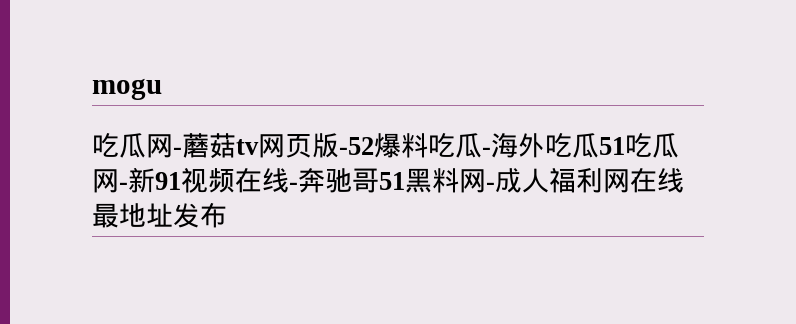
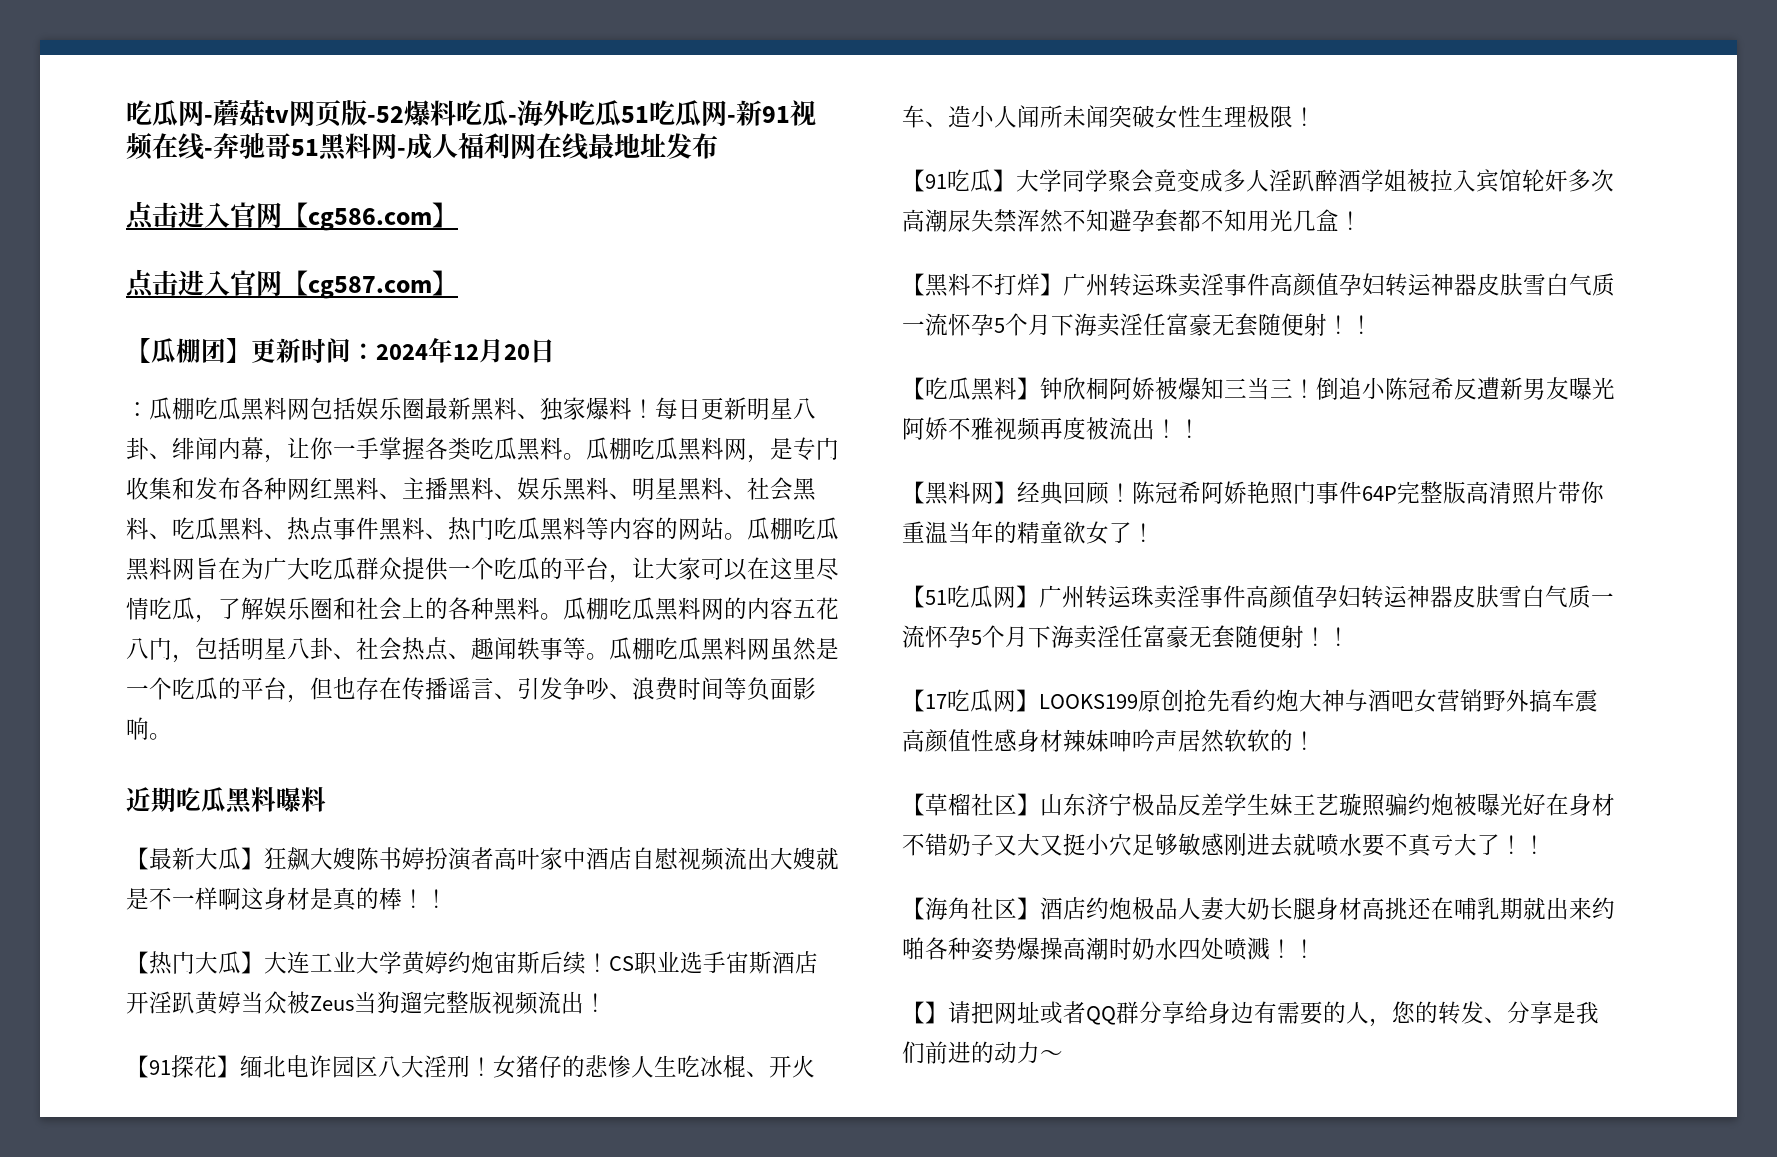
[92,78,162,100] mogu // -> (126, 112) none
(227, 215) none -> [126,201,458,231] [126,269,458,299] [126,337,555,364] [126,397,816,421] [126,437,839,463] [126,477,816,501] [126,517,839,541] [126,557,839,583] [126,597,839,623] [126,637,839,663] [126,677,816,703] [126,717,172,740] [126,787,326,814] [126,847,839,871] [126,887,448,911] [126,951,818,975] [126,991,607,1015] [126,1055,815,1079] [902,105,1316,129] [902,169,1614,193] [902,209,1362,233] [902,273,1615,297] [902,313,1373,337] [902,377,1615,401] [902,417,1201,441] [902,481,1604,505] [902,521,1155,545] [902,585,1614,609] [902,625,1350,649] [902,689,1598,713] [902,729,1316,753] [902,793,1615,817] [902,833,1546,857] [902,897,1615,921] [902,937,1316,961] [902,1001,1599,1027] [902,1041,1063,1064] // 点击进入官网【cg586.com】 // 点击进入官网【cg587.com】 // 【瓜棚团】更新时间：2024年12月20日 // ：瓜棚吃瓜黑料网包括娱乐圈最新黑料、独家爆料！每日更新明星八卦、绯闻内幕，让你一手掌握各类吃瓜黑料。瓜棚吃瓜黑料网，是专门收集和发布各种网红黑料、主播黑料、娱乐黑料、明星黑料、社会黑料、吃瓜黑料、热点事件黑料、热门吃瓜黑料等内容的网站。瓜棚吃瓜黑料网旨在为广大吃瓜群众提供一个吃瓜的平台，让大家可以在这里尽情吃瓜，了解娱乐圈和社会上的各种黑料。瓜棚吃瓜黑料网的内容五花八门，包括明星八卦、社会热点、趣闻轶事等。瓜棚吃瓜黑料网虽然是一个吃瓜的平台，但也存在传播谣言、引发争吵、浪费时间等负面影响。 // 近期吃瓜黑料曝料 // 【最新大瓜】狂飙大嫂陈书婷扮演者高叶家中酒店自慰视频流出大嫂就是不一样啊这身材是真的棒！！ // 【热门大瓜】大连工业大学黄婷约炮宙斯后续！CS职业选手宙斯酒店开淫趴黄婷当众被Zeus当狗遛完整版视频流出！ // 【91探花】缅北电诈园区八大淫刑！女猪仔的悲惨人生吃冰棍、开火车、造小人闻所未闻突破女性生理极限！ // 【91吃瓜】大学同学聚会竟变成多人淫趴醉酒学姐被拉入宾馆轮奸多次高潮尿失禁浑然不知避孕套都不知用光几盒！ // 【黑料不打烊】广州转运珠卖淫事件高颜值孕妇转运神器皮肤雪白气质一流怀孕5个月下海卖淫任富豪无套随便射！！ // 【吃瓜黑料】钟欣桐阿娇被爆知三当三！倒追小陈冠希反遭新男友曝光阿娇不雅视频再度被流出！！ // 【黑料网】经典回顾！陈冠希阿娇艳照门事件64P完整版高清照片带你重温当年的精童欲女了！ // 【51吃瓜网】广州转运珠卖淫事件高颜值孕妇转运神器皮肤雪白气质一流怀孕5个月下海卖淫任富豪无套随便射！！ // 【17吃瓜网】LOOKS199原创抢先看约炮大神与酒吧女营销野外搞车震高颜值性感身材辣妹呻吟声居然软软的！ // 【草榴社区】山东济宁极品反差学生妹王艺璇照骗约炮被曝光好在身材不错奶子又大又挺小穴足够敏感刚进去就喷水要不真亏大了！！ // 【海角社区】酒店约炮极品人妻大奶长腿身材高挑还在哺乳期就出来约啪各种姿势爆操高潮时奶水四处喷溅！！ // 【】请把网址或者QQ群分享给身边有需要的人，您的转发、分享是我们前进的动力～

